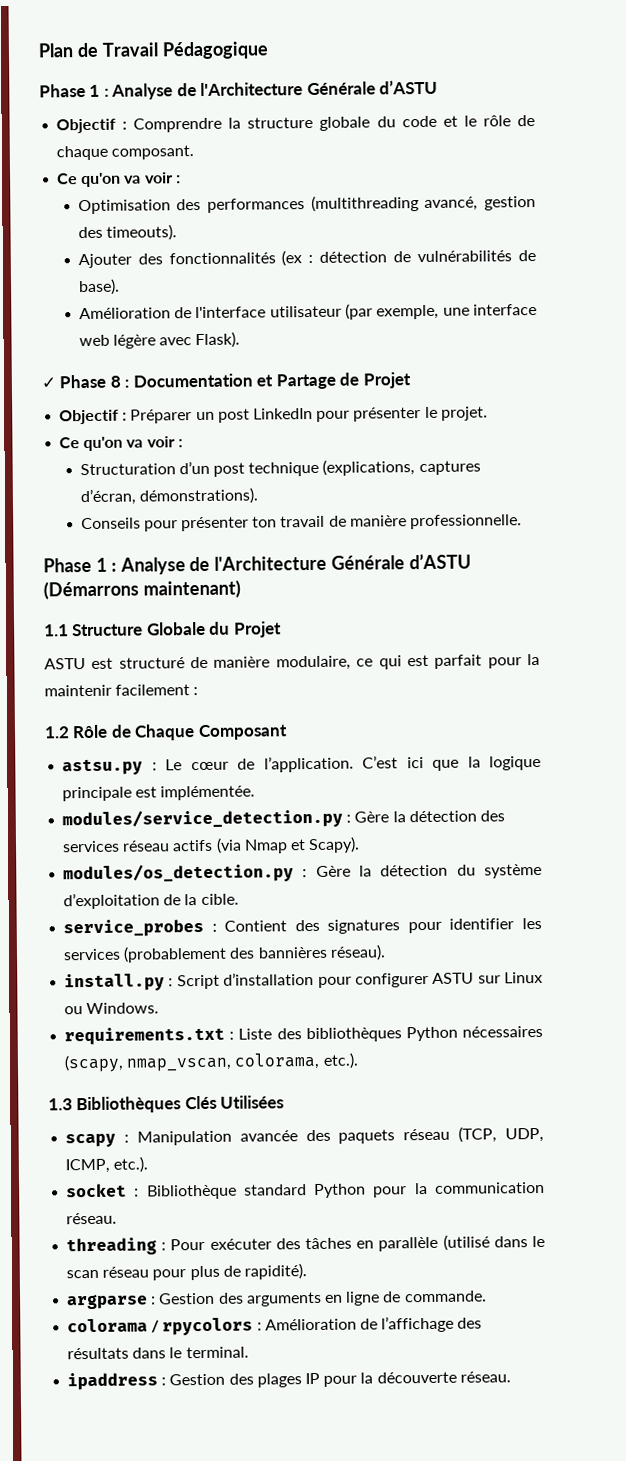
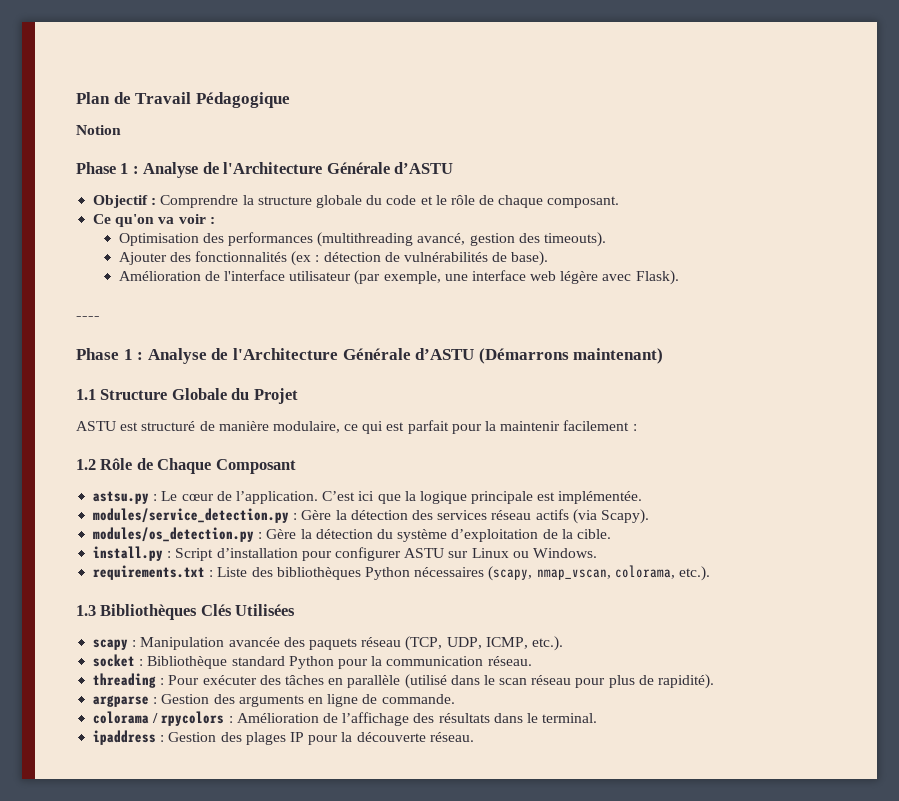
(269, 50) none -> [76,125,121,135] // Notion
[41,372,411,390] [59,406,488,425] [59,436,183,452] [79,459,481,477] [79,487,258,506] [80,514,523,532] ✓ Phase 8 : Documentation et Partage de Projet // Objectif : Préparer un post LinkedIn pour présenter le projet. // Ce qu'on va voir : // Structuration d’un post technique (explications, captures d’écran, démonstrations). // Conseils pour présenter ton travail de manière professionnelle. -> [76,316,100,320] ----
[243,839,306,854] Nmap et -> (597, 516) none
[63,917,542,938] [63,944,386,963] // service_probes : Contient des signatures pour identifier les services (probablement des bannières réseau). -> (611, 534) none

